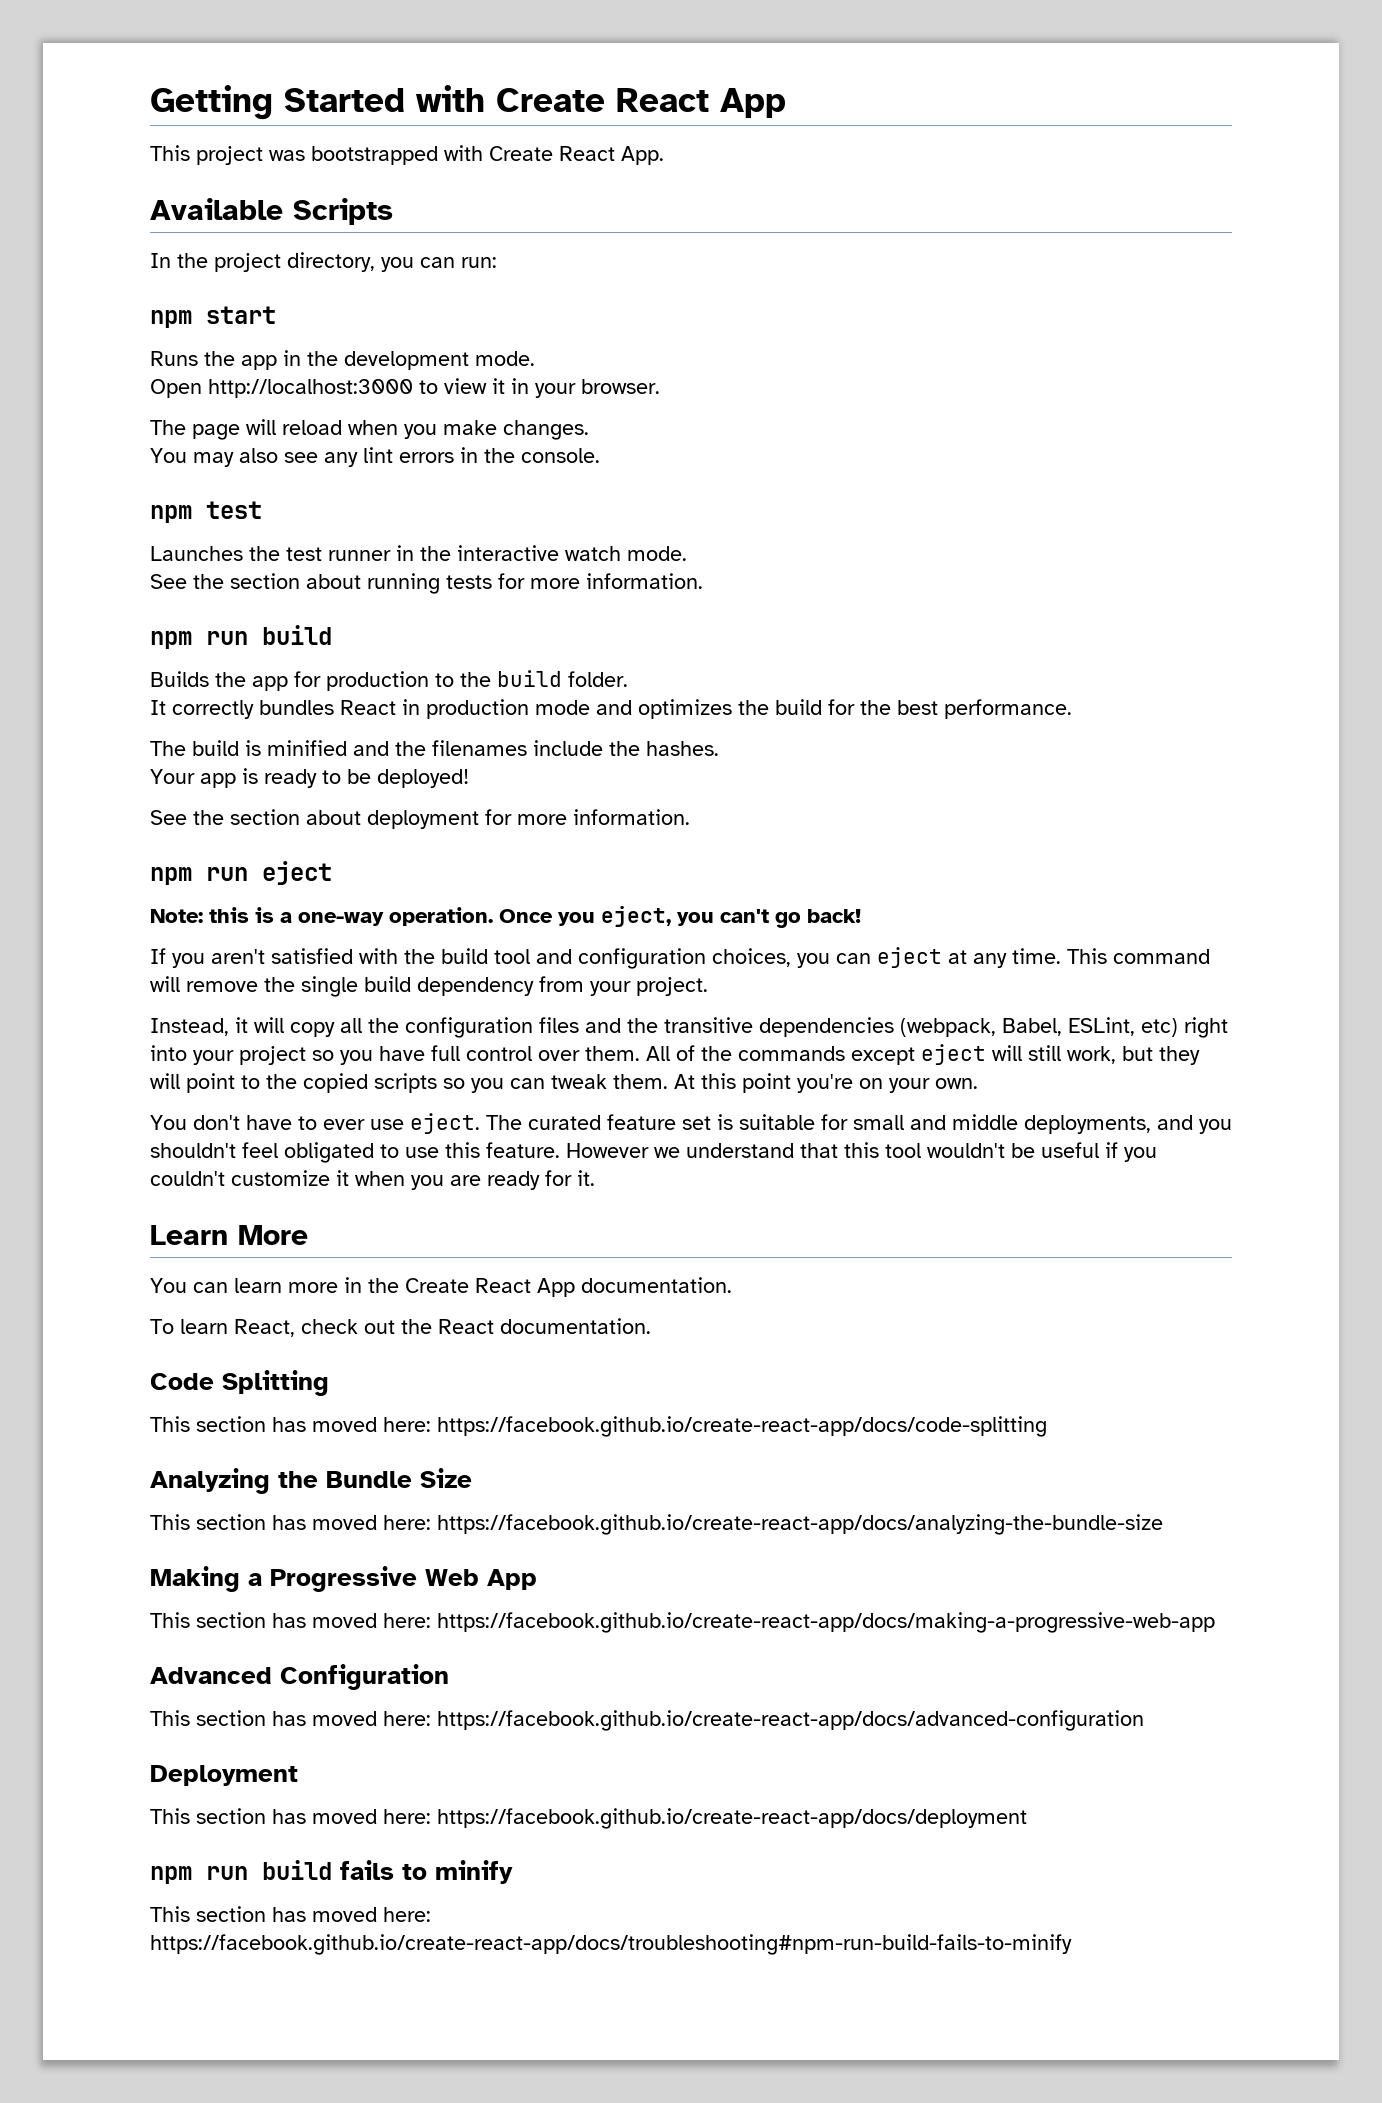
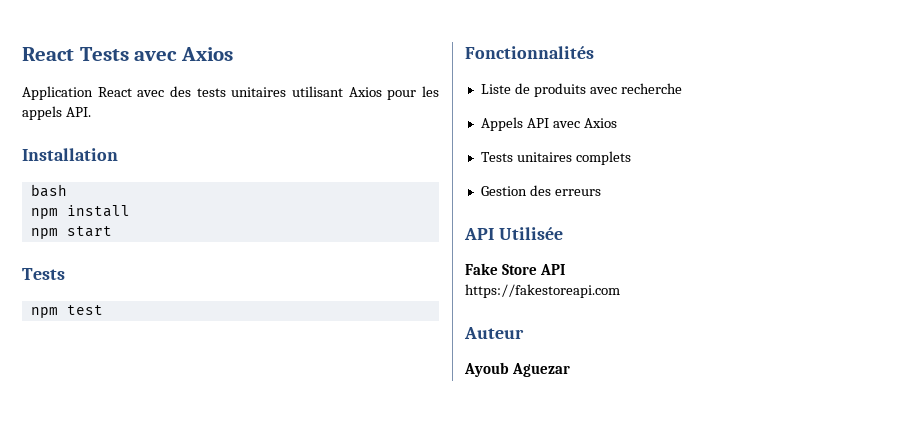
[150,85,786,120] [150,145,664,165] [150,198,393,225] [150,252,497,272] [150,306,276,328] [150,350,535,370] [150,378,660,398] [150,419,589,440] [150,447,600,467] [150,501,262,523] [150,545,687,561] [150,573,703,594] [150,625,332,649] [150,670,628,691] [150,699,1072,719] [150,740,719,756] [150,768,469,788] [150,809,690,829] [150,861,332,885] [150,906,861,928] [150,947,1210,969] [150,976,708,997] [150,1017,1228,1038] [150,1044,1200,1065] [150,1073,978,1093] [150,1113,1232,1134] [150,1142,1157,1163] [150,1170,595,1190] [150,1225,308,1245] [150,1277,732,1297] [150,1318,651,1337] [150,1370,329,1396] [150,1416,1047,1437] [150,1468,472,1494] [150,1514,1163,1535] [150,1566,537,1592] [150,1612,1215,1633] [150,1664,449,1690] [150,1710,1144,1731] [150,1765,298,1786] [150,1808,1027,1829] [150,1860,513,1884] [150,1906,431,1922] [150,1934,1072,1955] Getting Started with Create React App // This project was bootstrapped with Create React App. // Available Scripts // In the project directory, you can run: // npm start // Runs the app in the development mode. // Open http://localhost:3000 to view it in your browser. // The page will reload when you make changes. // You may also see any lint errors in the console. // npm test // Launches the test runner in the interactive watch mode. // See the section about running tests for more information. // npm run build // Builds the app for production to the build folder. // It correctly bundles React in production mode and optimizes the build for the best performance. // The build is minified and the filenames include the hashes. // Your app is ready to be deployed! // See the section about deployment for more information. // npm run eject // Note: this is a one-way operation. Once you eject, you can't go back! // If you aren't satisfied with the build tool and configuration choices, you can eject at any time. This command will remove the single build dependency from your project. // Instead, it will copy all the configuration files and the transitive dependencies (webpack, Babel, ESLint, etc) right into your project so you have full control over them. All of the commands except eject will still work, but they will point to the copied scripts so you can tweak them. At this point you're on your own. // You don't have to ever use eject. The curated feature set is suitable for small and middle deployments, and you shouldn't feel obligated to use this feature. However we understand that this tool wouldn't be useful if you couldn't customize it when you are ready for it. // Learn More // You can learn more in the Create React App documentation. // To learn React, check out the React documentation. // Code Splitting // This section has moved here: https://facebook.github.io/create-react-app/docs/code-splitting // Analyzing the Bundle Size // This section has moved here: https://facebook.github.io/create-react-app/docs/analyzing-the-bundle-size // Making a Progressive Web App // This section has moved here: https://facebook.github.io/create-react-app/docs/making-a-progressive-web-app // Advanced Configuration // This section has moved here: https://facebook.github.io/create-react-app/docs/advanced-configuration // Deployment // This section has moved here: https://facebook.github.io/create-react-app/docs/deployment // npm run build fails to minify // This section has moved here: https://facebook.github.io/create-react-app/docs/troubleshooting#npm-run-build-fails-to-minify -> [22,47,233,61] [22,86,440,100] [22,106,91,120] [22,148,118,161] [30,184,67,197] [30,205,130,219] [30,226,112,239] [22,268,65,280] [30,305,103,318] [465,46,594,59] [480,83,682,97] [480,117,617,131] [480,151,631,165] [480,185,601,196] [464,227,563,240] [465,263,565,275] [465,284,620,298] [464,327,524,339] [464,362,570,377] React Tests avec Axios // Application React avec des tests unitaires utilisant Axios pour les appels API. // Installation // bash // npm install // npm start // Tests // npm test // Fonctionnalités // Liste de produits avec recherche // Appels API avec Axios // Tests unitaires complets // Gestion des erreurs // API Utilisée // Fake Store API // https://fakestoreapi.com // Auteur // Ayoub Aguezar

